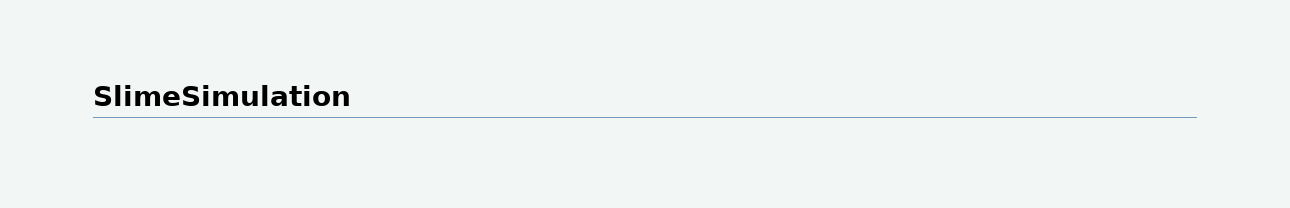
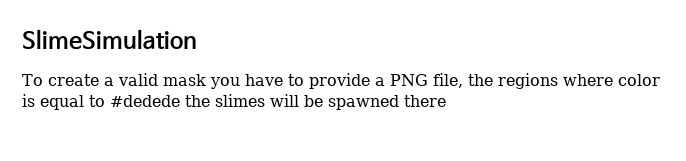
(351, 95) none -> [22,73,660,89] [22,94,446,110] // To create a valid mask you have to provide a PNG file, the regions where color is equal to #dedede the slimes will be spawned there

